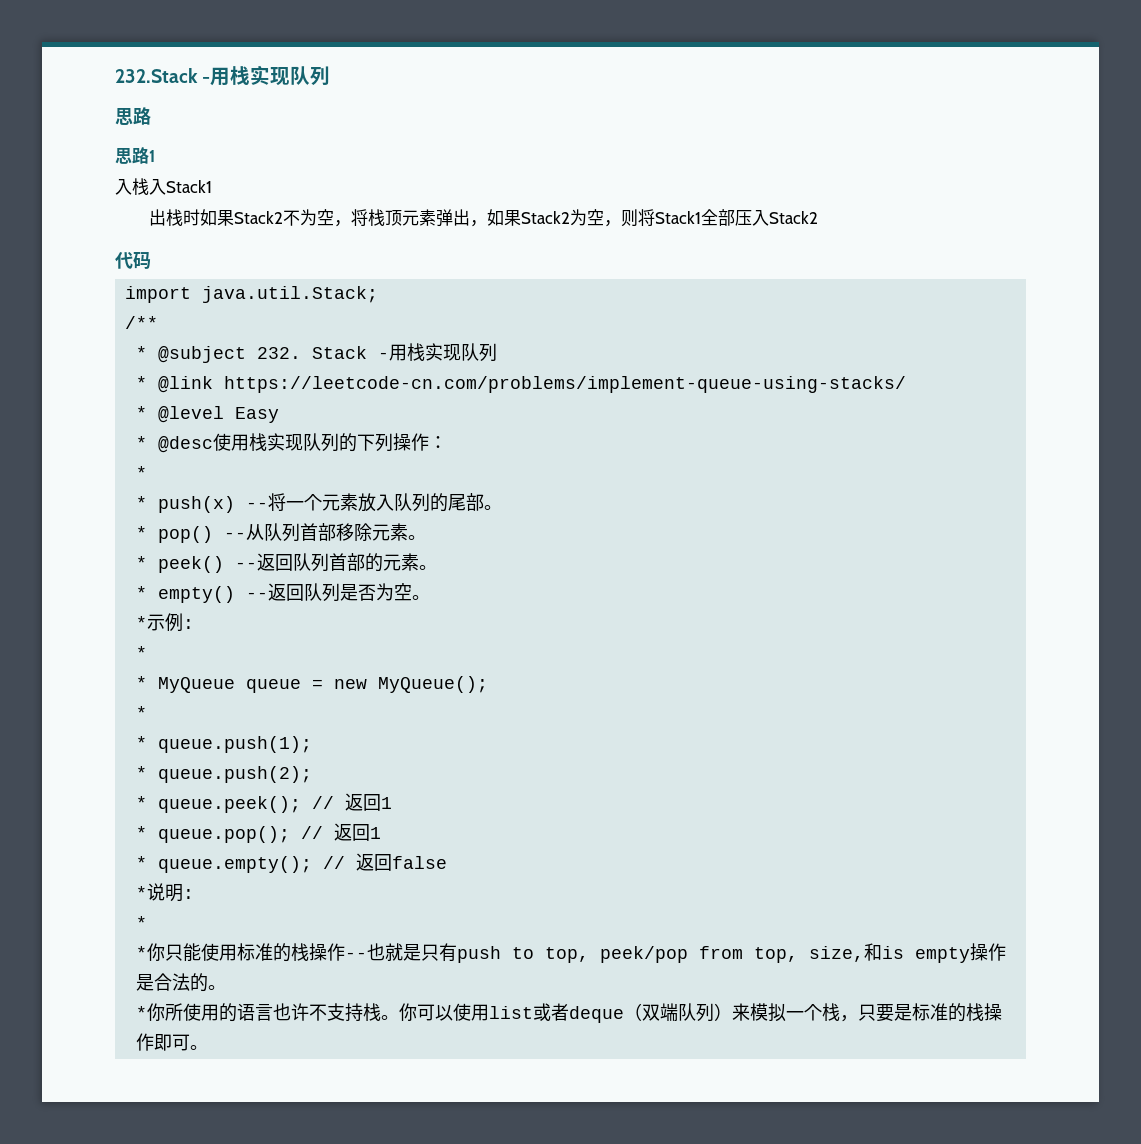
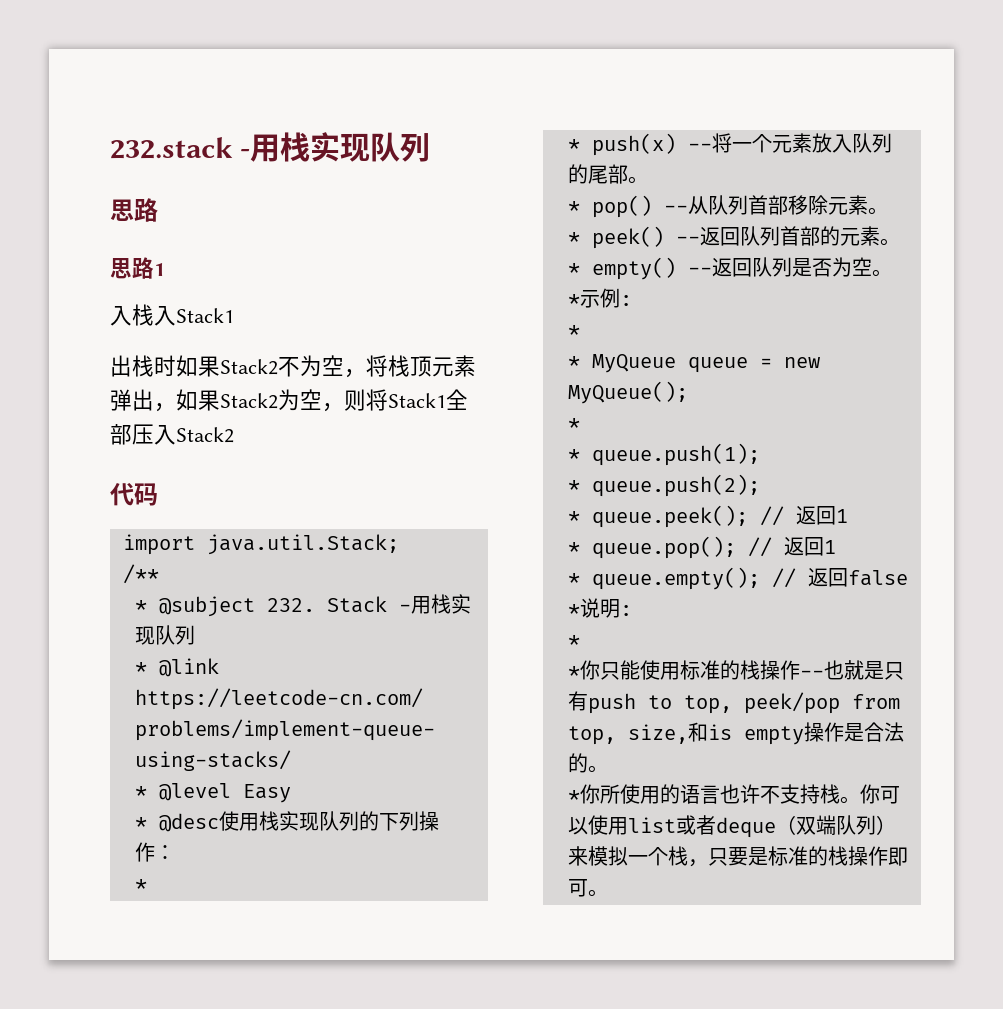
[115,68,198,83] 232.Stack -> [110,137,233,159] 232.stack

